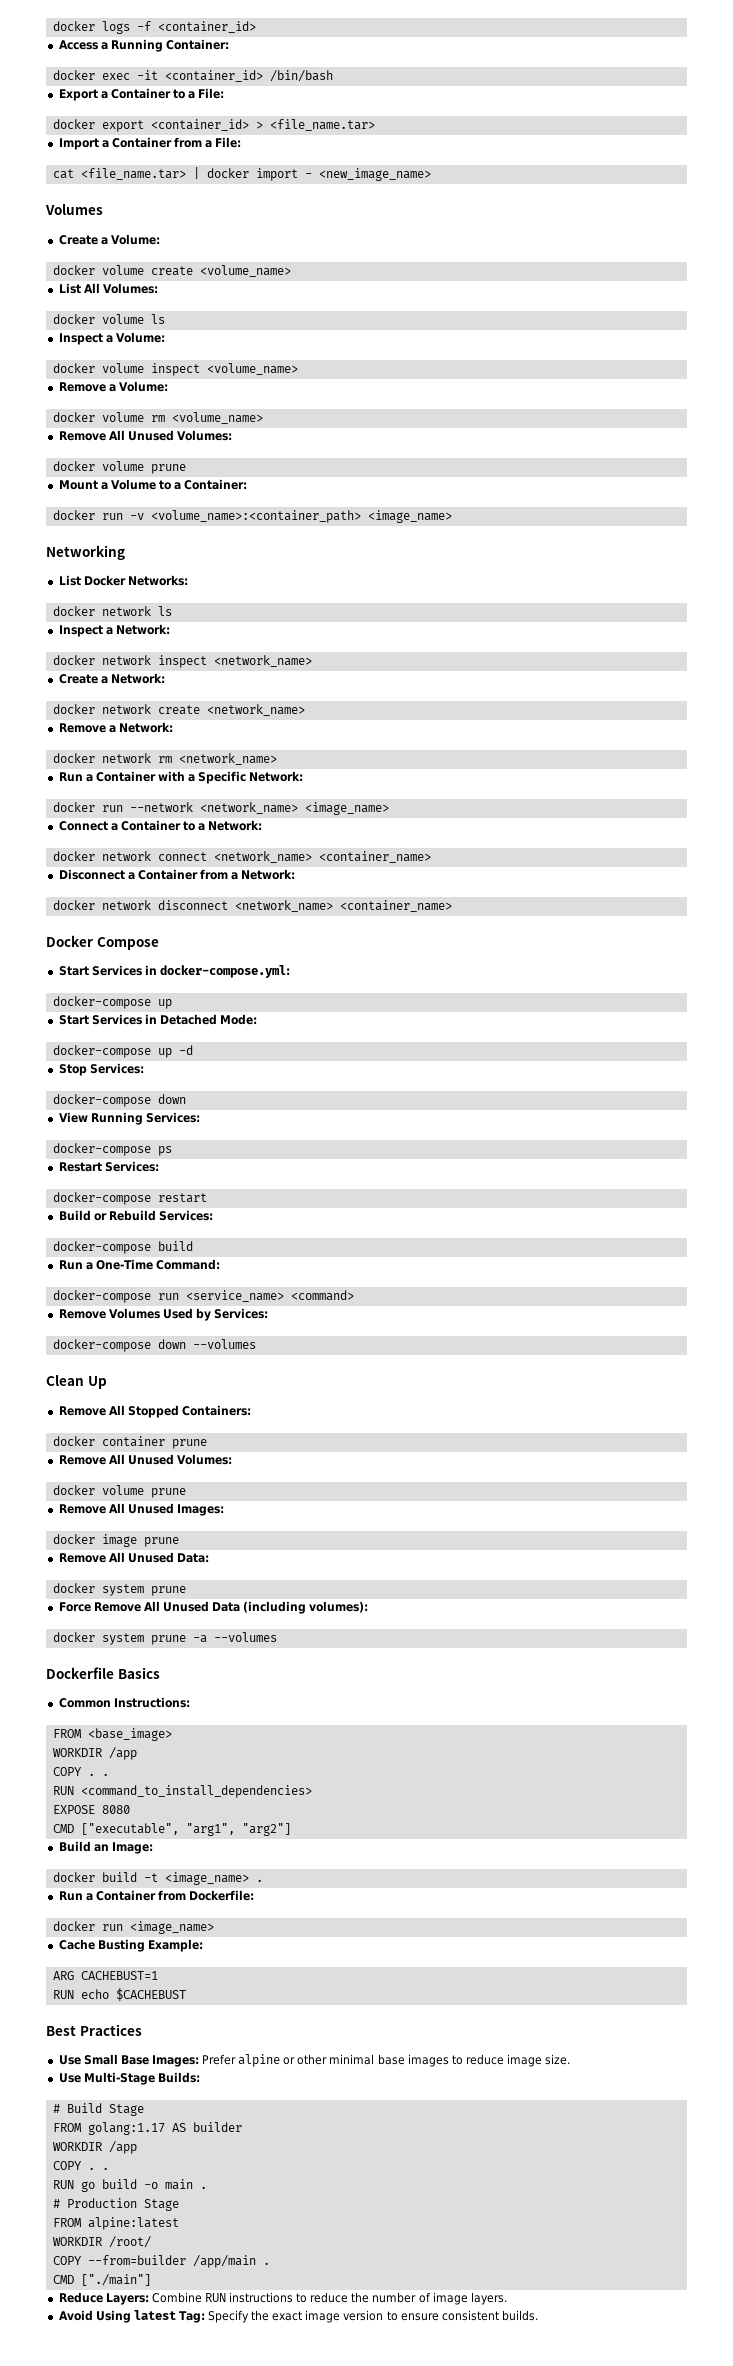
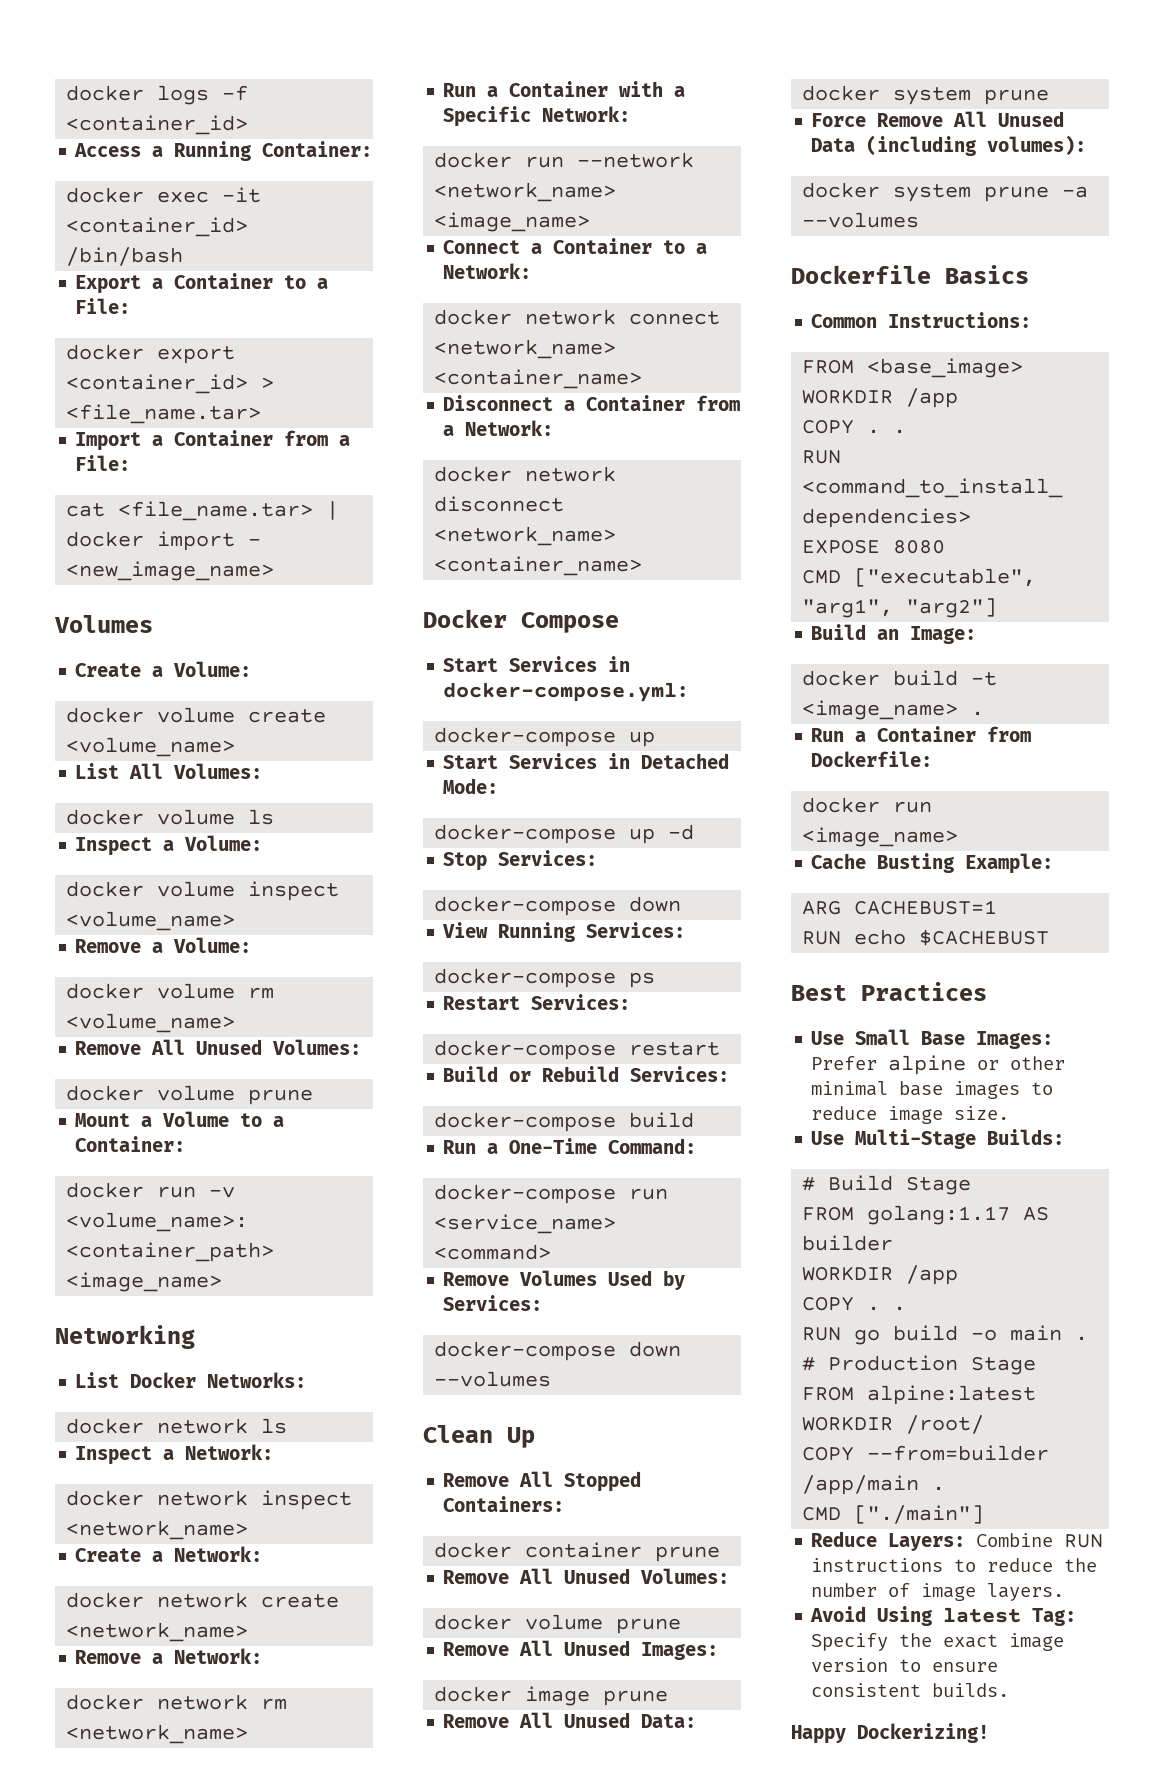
(538, 2315) none -> [791,1723,989,1744] // Happy Dockerizing!

